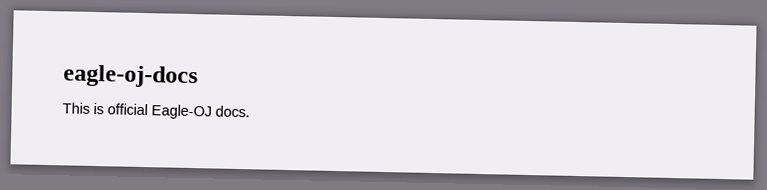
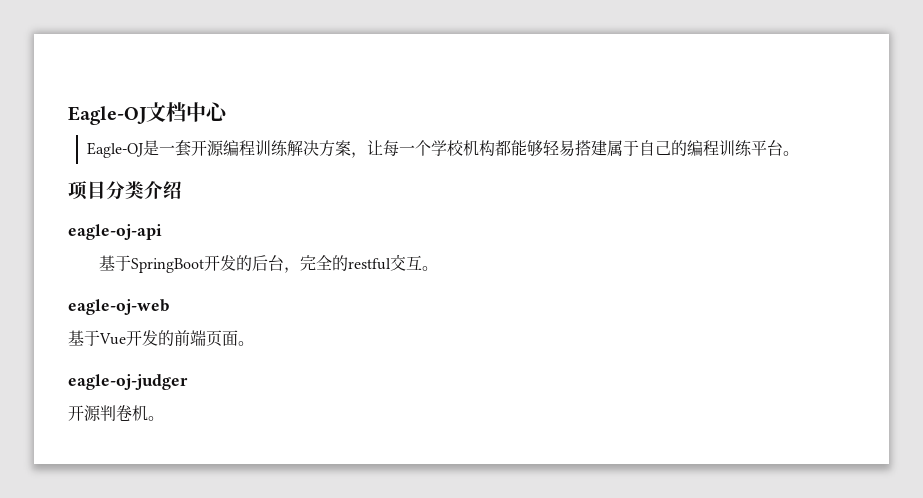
[63,64,198,89] [62,102,250,120] eagle-oj-docs // This is official Eagle-OJ docs. -> [68,102,229,125] [87,140,800,158] [68,181,182,200] [68,224,162,240] [98,254,438,273] [68,299,169,315] [68,330,254,347] [68,374,188,390] [68,405,164,422] Eagle-OJ文档中心 // Eagle-OJ是一套开源编程训练解决方案，让每一个学校机构都能够轻易搭建属于自己的编程训练平台。 // 项目分类介绍 // eagle-oj-api // 基于SpringBoot开发的后台，完全的restful交互。 // eagle-oj-web // 基于Vue开发的前端页面。 // eagle-oj-judger // 开源判卷机。

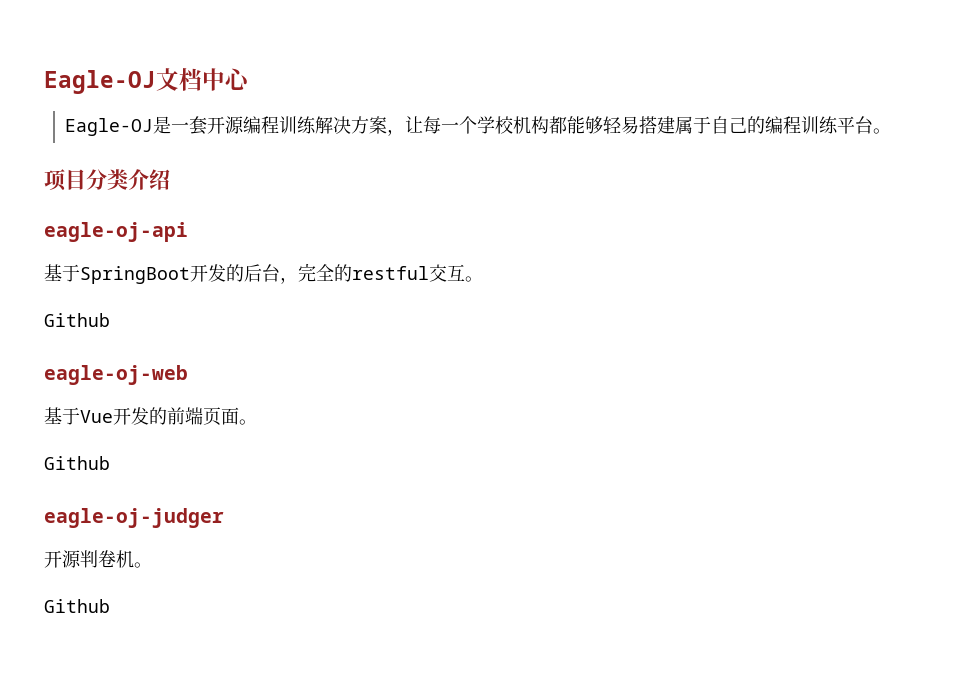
(438, 268) none -> [44,313,110,327] // Github
(254, 343) none -> [44,456,110,470] // Github
(164, 418) none -> [44,599,110,613] // Github

